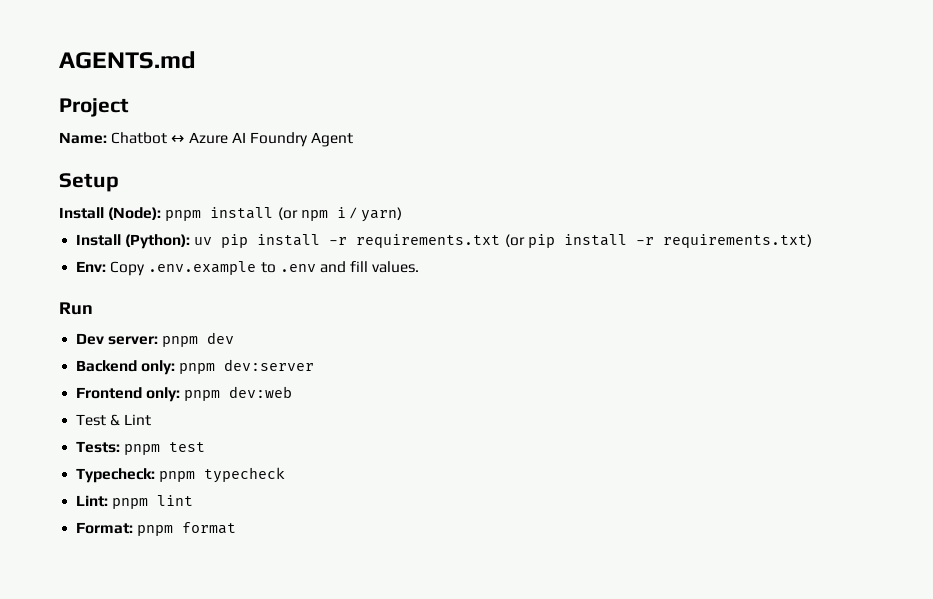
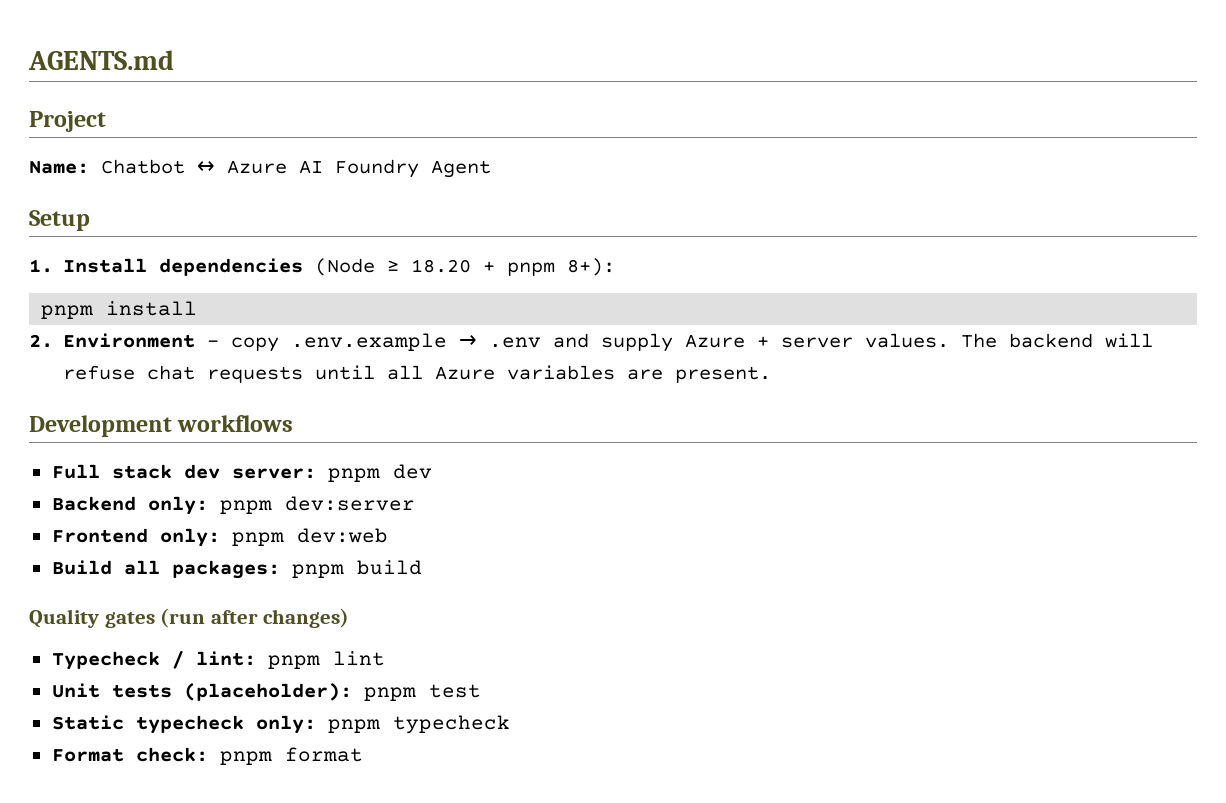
[59,207,403,222] [76,234,812,249] [76,261,420,276] [59,302,93,315] [76,333,105,345] Install (Node): pnpm install (or npm i / yarn) // Install (Python): uv pip install -r requirements.txt (or pip install -r requirements.txt) // Env: Copy .env.example to .env and fill values. // Run // Dev -> [29,258,616,276] [41,301,198,319] [29,333,1154,352] [63,365,772,383] [29,415,294,437] [51,464,220,479] 1. Install dependencies (Node ≥ 18.20 + pnpm 8+): // pnpm install // 2. Environment – copy .env.example → .env and supply Azure + server values. The backend will refuse chat requests until all Azure variables are present. // Development workflows // Full stack dev
[76,414,152,426] [76,441,121,453] Test & Lint // Tests: -> [51,560,422,579] [29,608,350,628] [51,651,385,670] [51,683,352,701] Build all packages: pnpm build // Quality gates (run after changes) // Typecheck / lint: pnpm lint // Unit tests (placeholder):
[76,468,156,483] Typecheck: -> [51,715,316,734] Static typecheck only:
[76,495,194,509] [76,522,134,534] Lint: pnpm lint // Format: -> [51,747,208,762] Format check:

